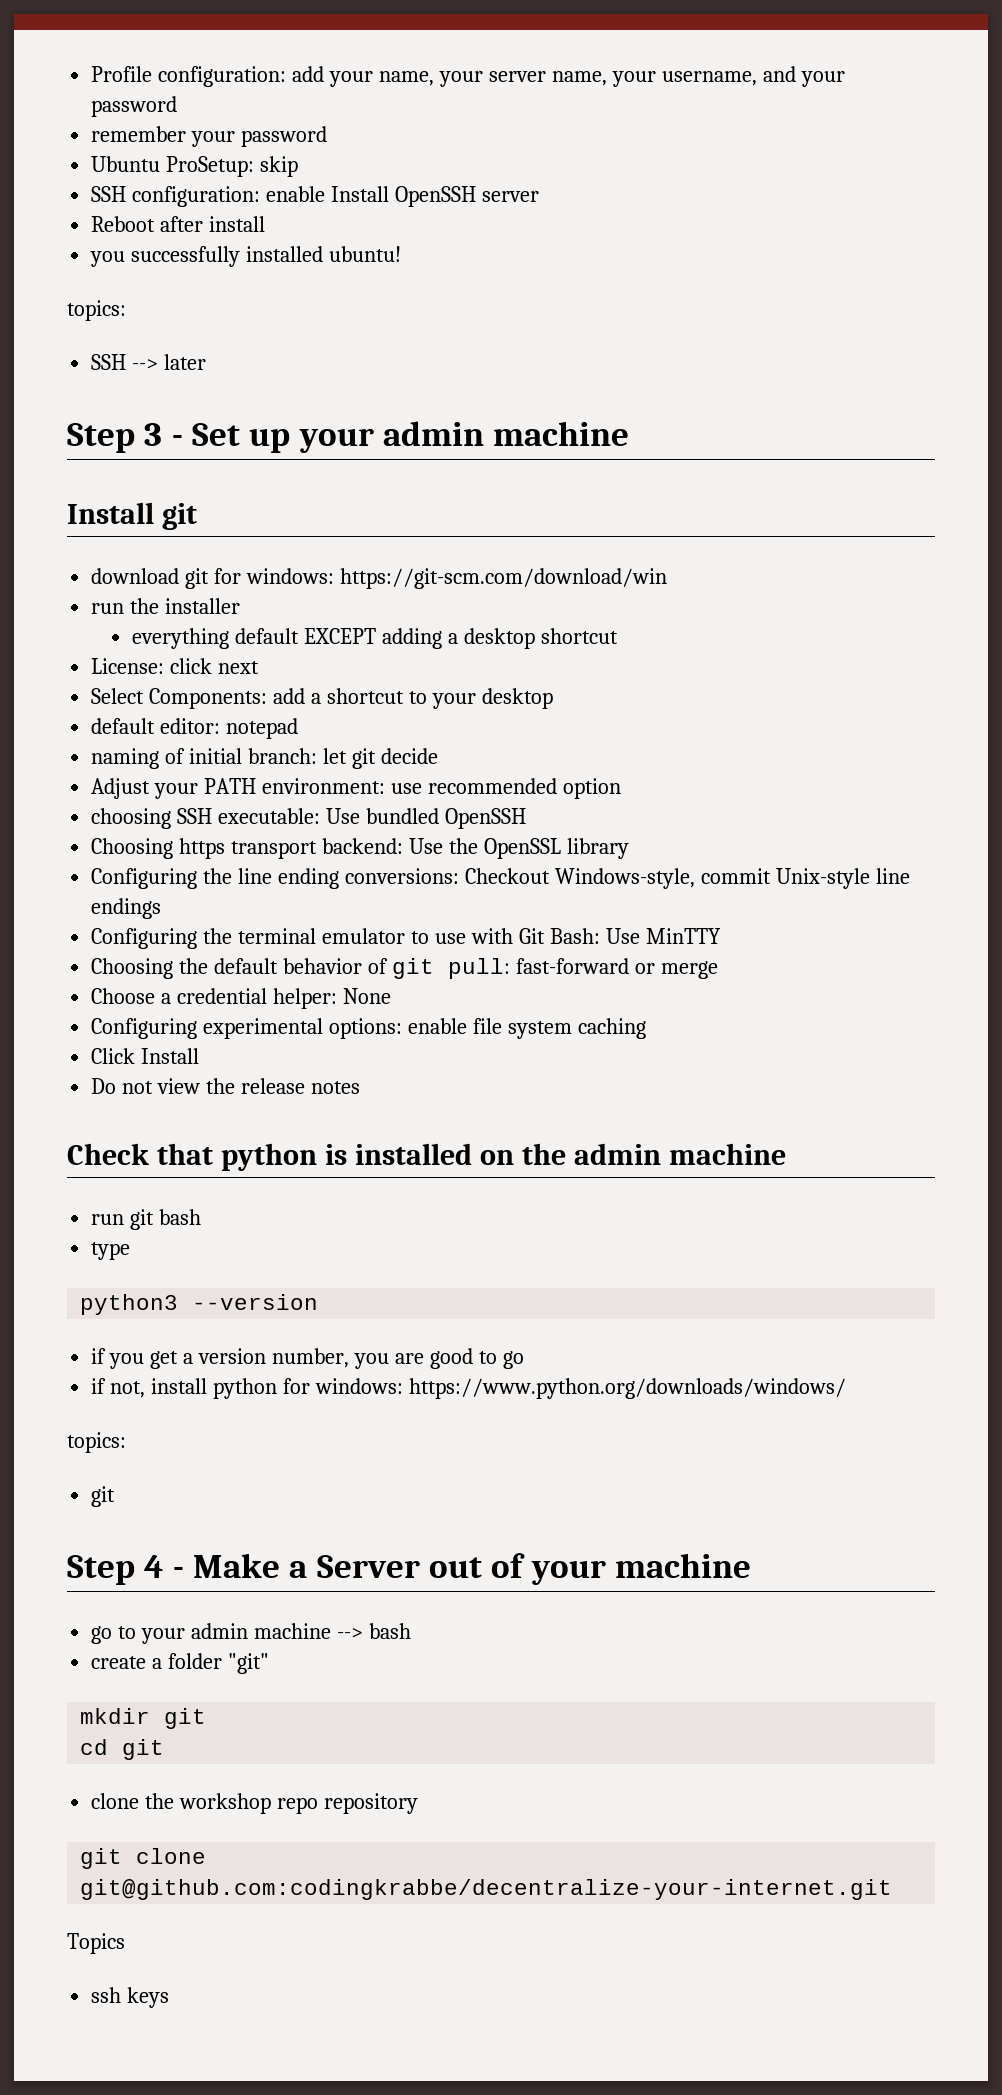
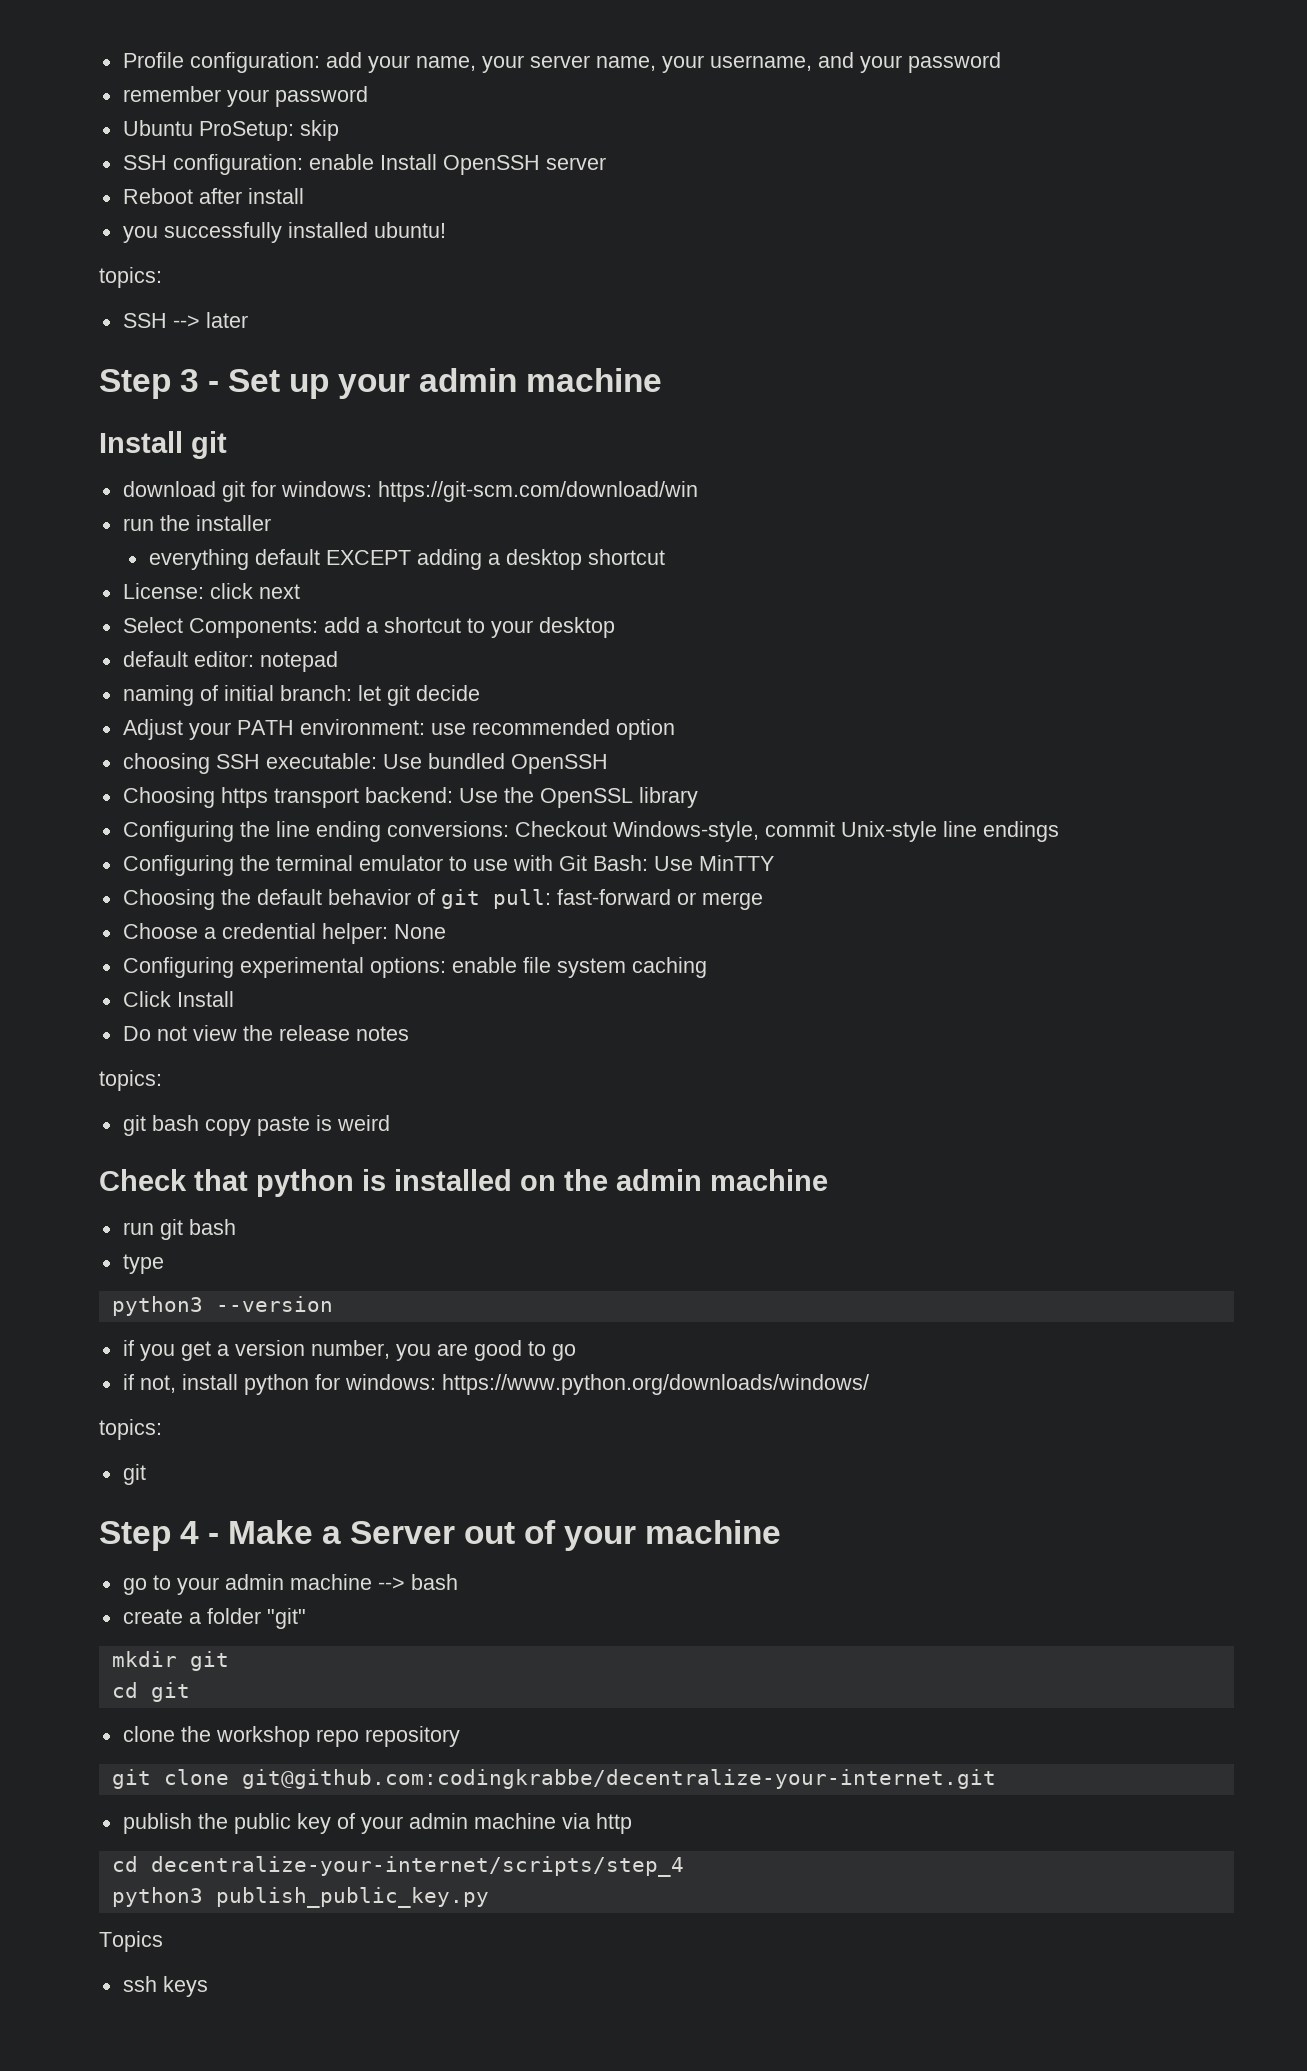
(360, 1087) none -> [99,1070,162,1091] [122,1115,390,1136] // topics: // git bash copy paste is weird
(893, 1889) none -> [122,1813,632,1834] [111,1856,684,1877] [111,1887,489,1908] // publish the public key of your admin machine via http // cd decentralize-your-internet/scripts/step_4 // python3 publish_public_key.py

